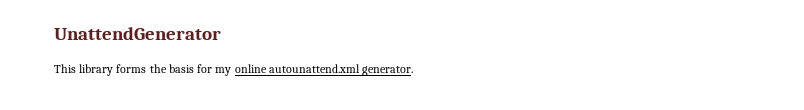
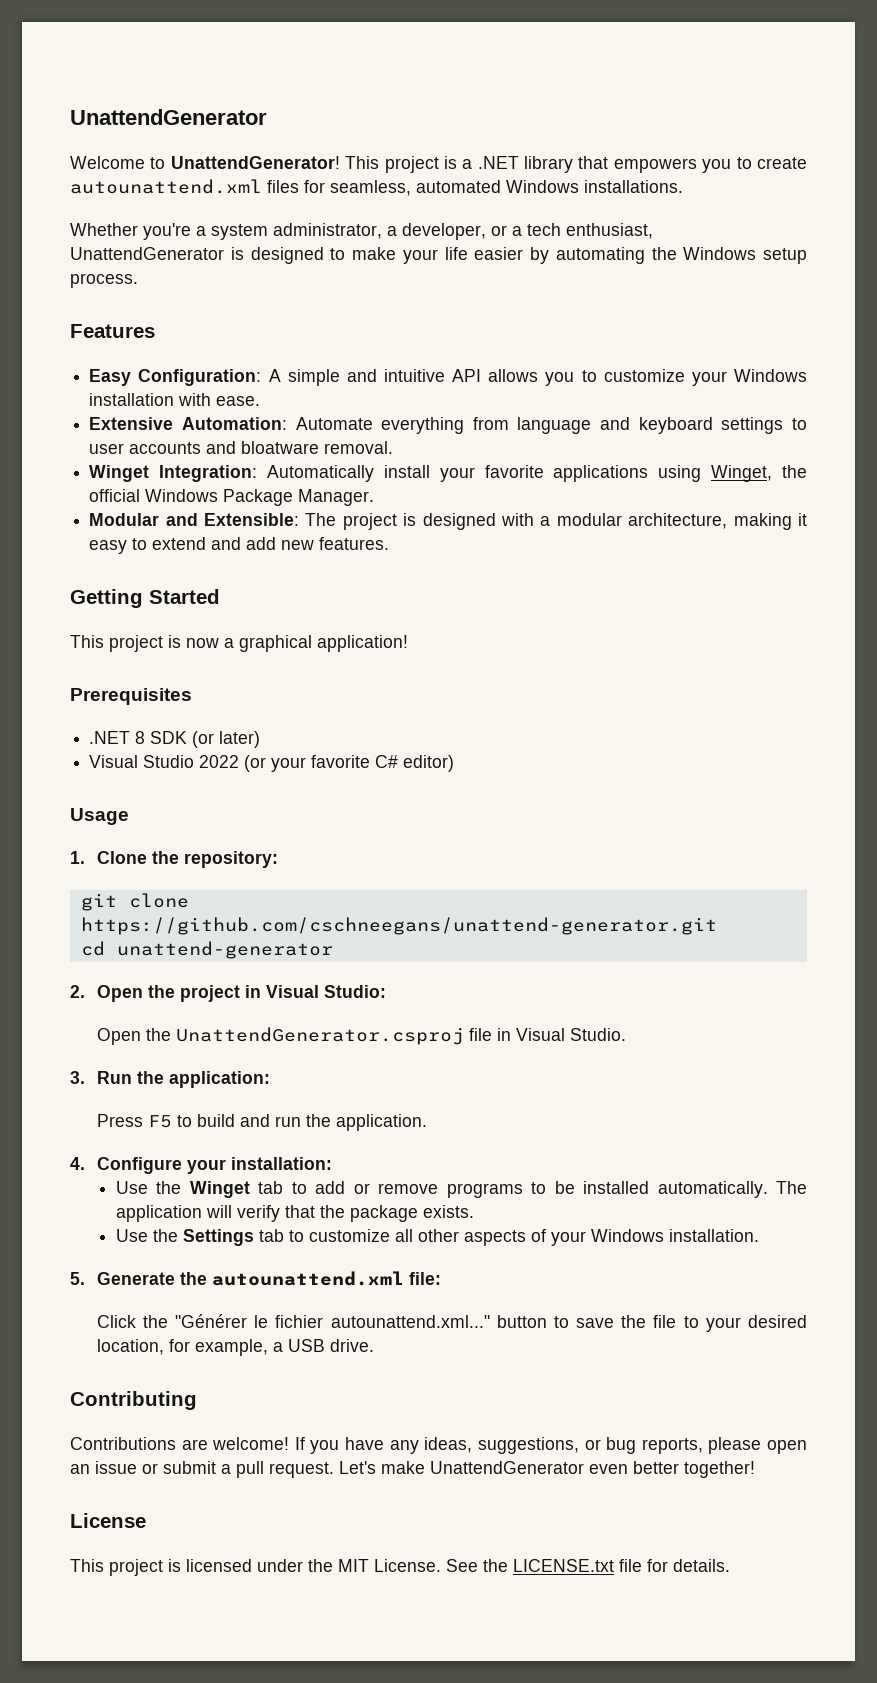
[54,64,414,76] This library forms the basis for my online autounattend.xml generator. -> [70,156,807,173] [70,179,683,196] [70,223,653,240] [70,247,807,264] [70,273,138,288] [70,324,155,338] [89,369,807,386] [89,393,261,406] [89,417,808,434] [89,441,394,454] [89,465,807,482] [89,489,375,506] [89,513,807,530] [89,537,390,554] [70,589,220,608] [70,635,408,652] [70,688,192,705] [89,731,261,748] [89,755,455,772] [70,808,129,825] [70,851,278,868] [80,893,189,911] [80,917,717,935] [80,941,333,959] [70,985,386,1002] [96,1027,626,1045] [70,1071,270,1088] [96,1114,427,1131] [70,1157,332,1174] [115,1181,807,1198] [115,1205,474,1222] [115,1229,759,1246] [70,1271,441,1286] [96,1314,807,1332] [96,1339,374,1356] [70,1391,197,1410] [70,1437,808,1454] [70,1461,755,1478] [70,1513,146,1528] [70,1559,730,1576] Welcome to UnattendGenerator! This project is a .NET library that empowers you to create autounattend.xml files for seamless, automated Windows installations. // Whether you're a system administrator, a developer, or a tech enthusiast, UnattendGenerator is designed to make your life easier by automating the Windows setup process. // Features // Easy Configuration: A simple and intuitive API allows you to customize your Windows installation with ease. // Extensive Automation: Automate everything from language and keyboard settings to user accounts and bloatware removal. // Winget Integration: Automatically install your favorite applications using Winget, the official Windows Package Manager. // Modular and Extensible: The project is designed with a modular architecture, making it easy to extend and add new features. // Getting Started // This project is now a graphical application! // Prerequisites // .NET 8 SDK (or later) // Visual Studio 2022 (or your favorite C# editor) // Usage // 1. Clone the repository: // git clone https://github.com/cschneegans/unattend-generator.git // cd unattend-generator // 2. Open the project in Visual Studio: // Open the UnattendGenerator.csproj file in Visual Studio. // 3. Run the application: // Press F5 to build and run the application. // 4. Configure your installation: // Use the Winget tab to add or remove programs to be installed automatically. The application will verify that the package exists. // Use the Settings tab to customize all other aspects of your Windows installation. // 5. Generate the autounattend.xml file: // Click the "Générer le fichier autounattend.xml..." button to save the file to your desired location, for example, a USB drive. // Contributing // Contributions are welcome! If you have any ideas, suggestions, or bug reports, please open an issue or submit a pull request. Let's make UnattendGenerator even better together! // License // This project is licensed under the MIT License. See the LICENSE.txt file for details.

